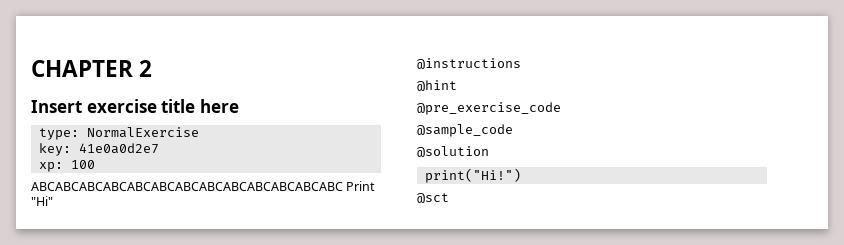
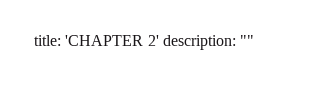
[31,60,153,77] [31,99,239,113] [38,127,199,140] [38,143,159,156] [38,160,95,172] [31,181,376,191] [31,196,53,206] [417,58,521,69] [417,80,457,91] [417,102,561,115] [417,124,513,137] [417,146,489,157] [424,168,521,183] [417,193,449,203] CHAPTER 2 // Insert exercise title here // type: NormalExercise // key: 41e0a0d2e7 // xp: 100 // ABCABCABCABCABCABCABCABCABCABCABCABCABC Print "Hi" // @instructions // @hint // @pre_exercise_code // @sample_code // @solution // print("Hi!") // @sct -> [34,35,255,50] title: 'CHAPTER 2' description: ""

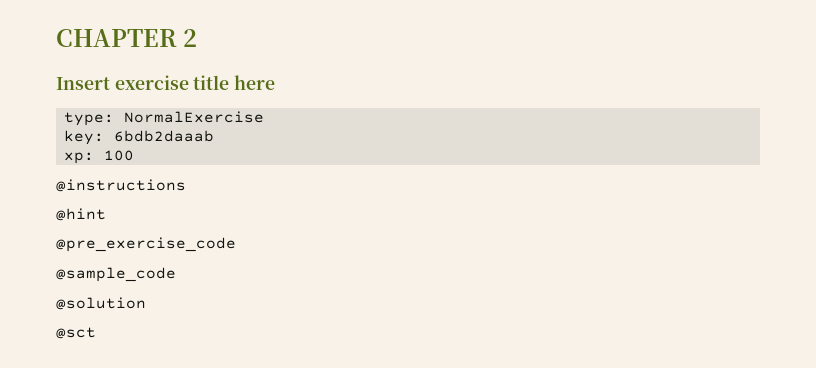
[34,35,255,50] title: 'CHAPTER 2' description: "" -> [56,29,198,47] [56,75,276,90] [63,111,264,126] [63,130,214,145] [63,150,134,164] [56,179,186,192] [56,208,106,221] [56,237,236,252] [56,267,176,282] [56,297,146,310] [56,327,96,339] CHAPTER 2 // Insert exercise title here // type: NormalExercise // key: 6bdb2daaab // xp: 100 // @instructions // @hint // @pre_exercise_code // @sample_code // @solution // @sct

